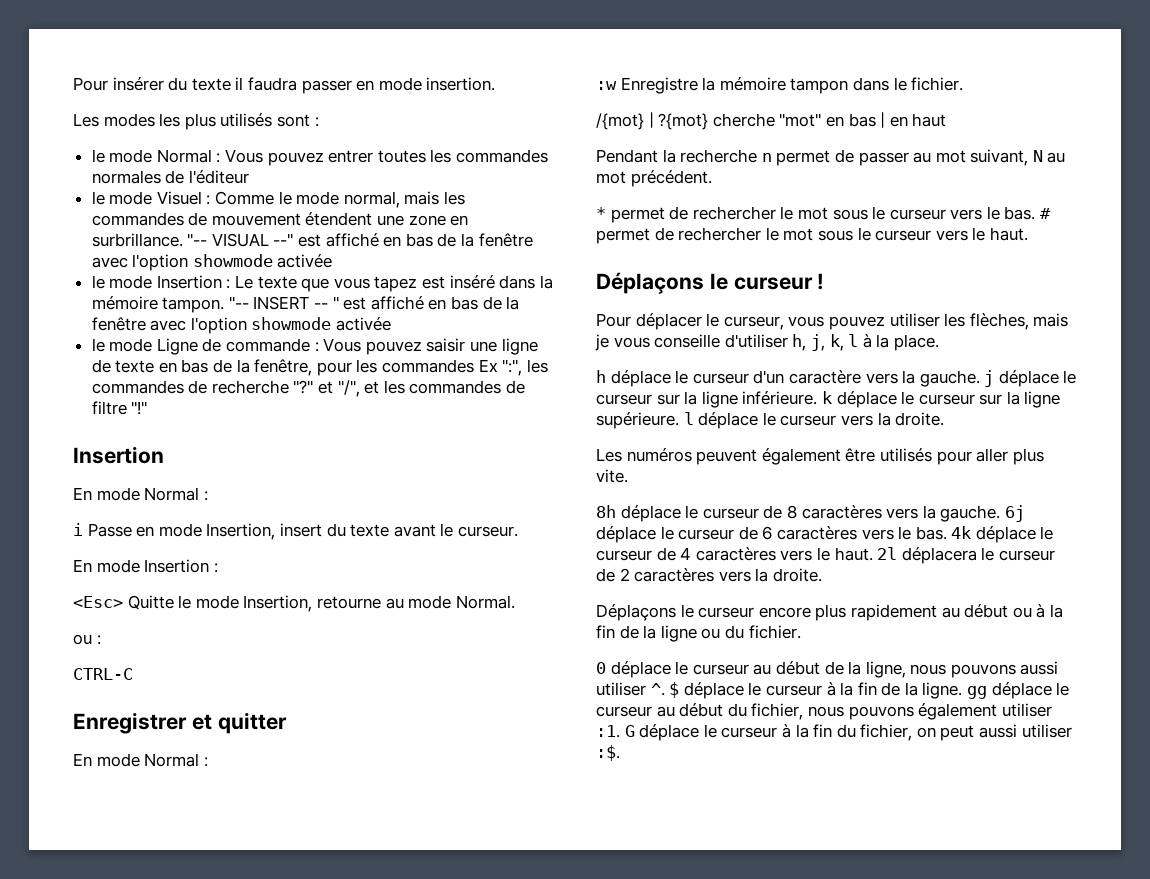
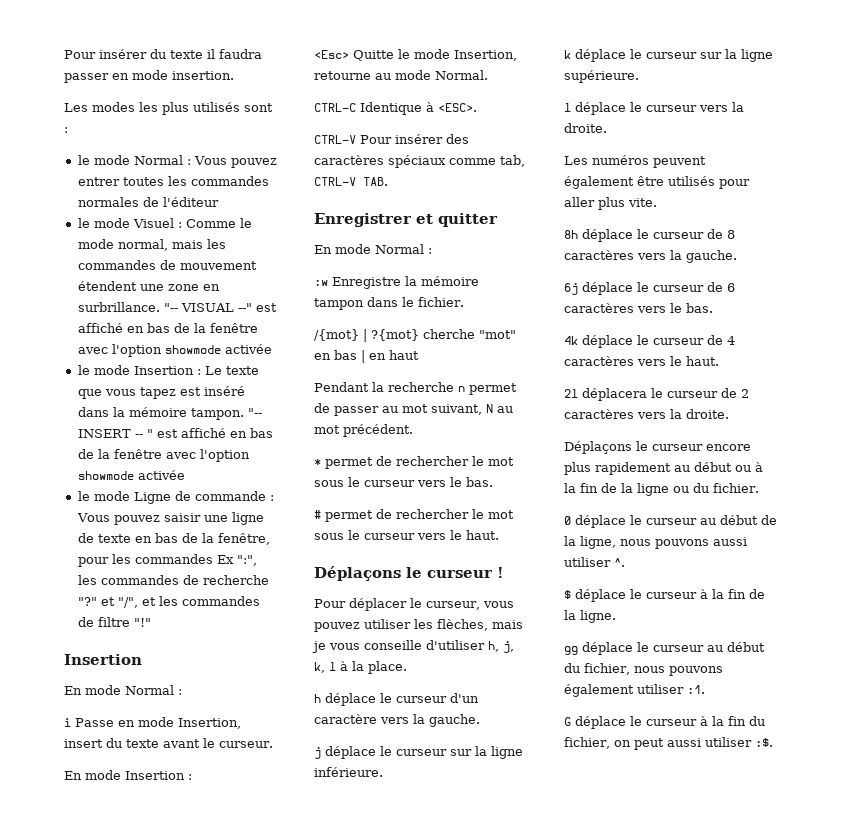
[73,634,101,645] [73,668,133,680] ou : // CTRL-C -> [314,102,477,115] [314,134,469,144] [314,155,525,168] [314,177,388,186] CTRL-C Identique à <ESC>. // CTRL-V Pour insérer des caractères spéciaux comme tab, CTRL-V TAB.
(1036, 213) none -> (493, 482) //
(980, 378) none -> (480, 720) //
(818, 398) none -> (383, 772) //
(679, 420) none -> (639, 76) //
(1001, 513) none -> (737, 256) //
(947, 533) none -> (713, 308) //
(873, 554) none -> (719, 361) //
(665, 689) none -> (625, 562) //
(963, 690) none -> (616, 616) //
(620, 731) none -> (705, 689) //

